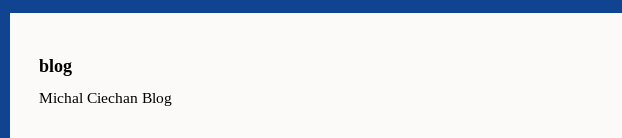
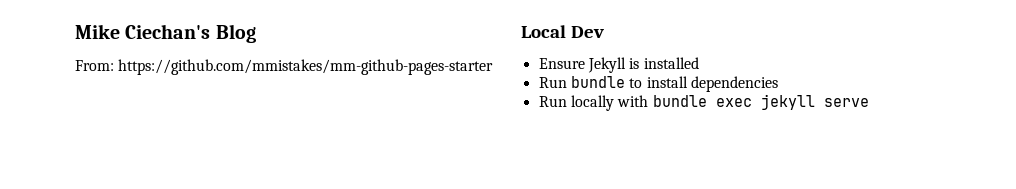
[39,59,72,76] [39,93,173,106] blog // Michal Ciechan Blog -> [75,24,256,43] [75,59,494,75] [521,25,604,38] [538,57,699,73] [538,76,778,92] [538,94,869,111] Mike Ciechan's Blog // From: https://github.com/mmistakes/mm-github-pages-starter // Local Dev // Ensure Jekyll is installed // Run bundle to install dependencies // Run locally with bundle exec jekyll serve

